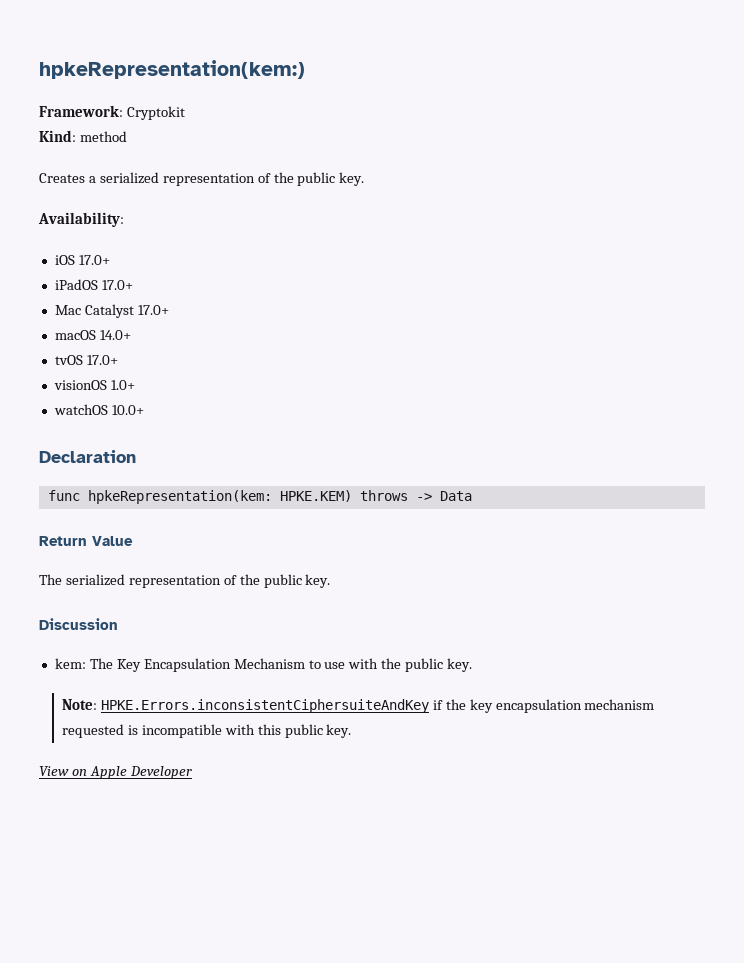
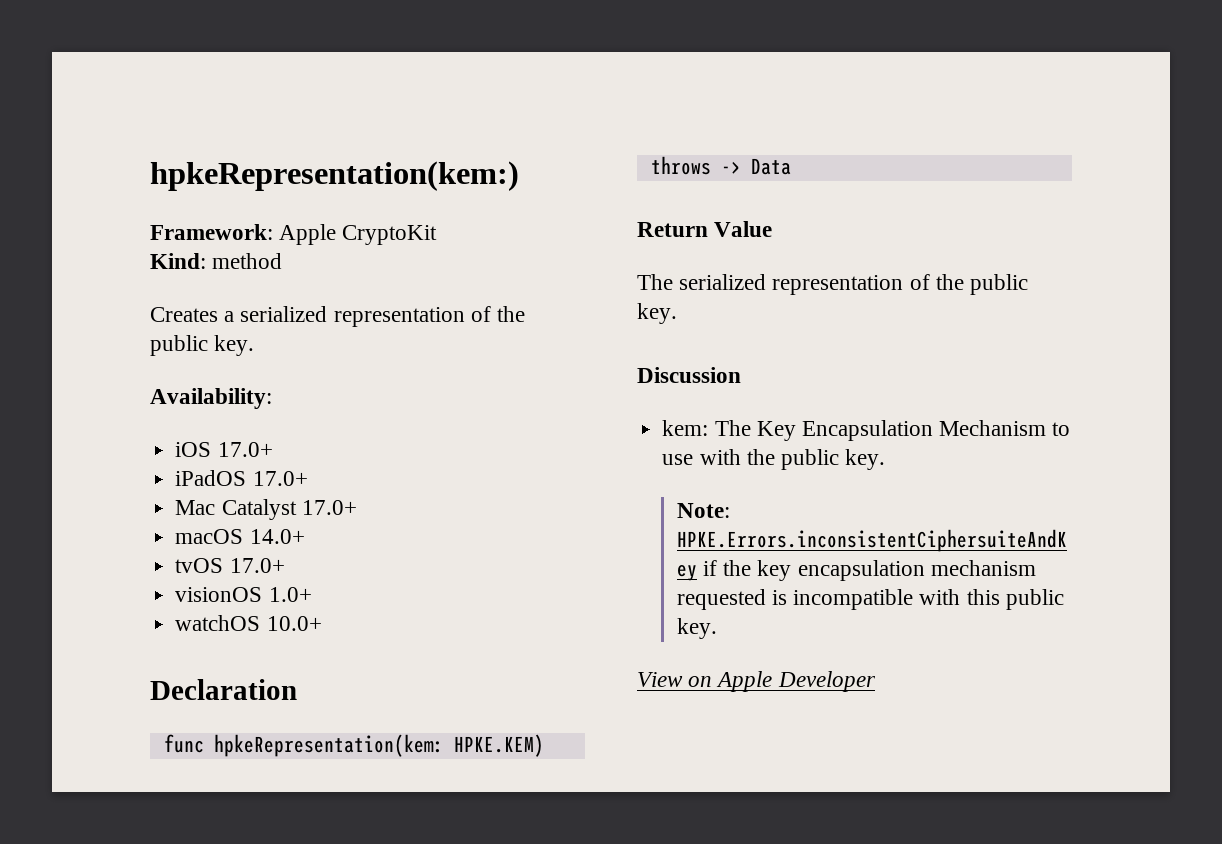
[126,106,185,120] Cryptokit -> [279,224,438,245] Apple CryptoKit

